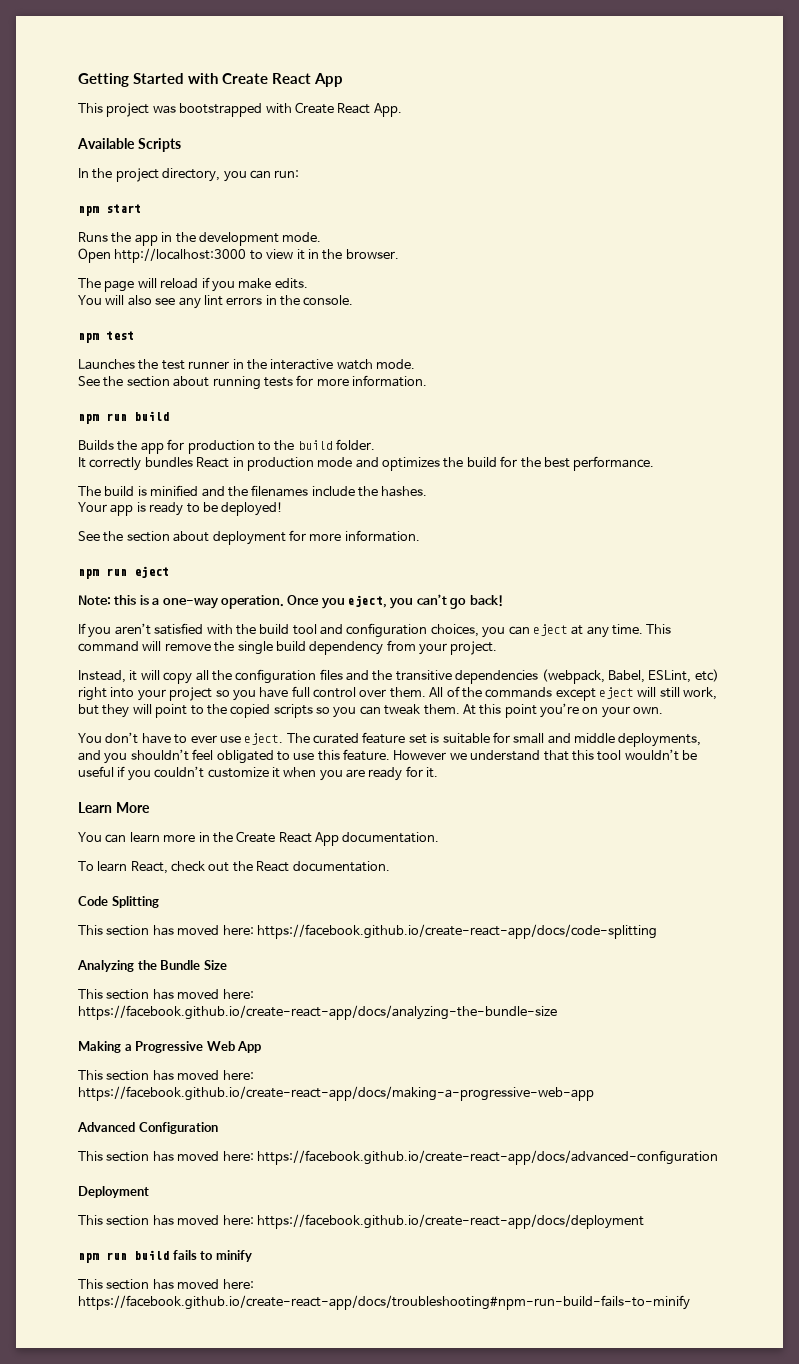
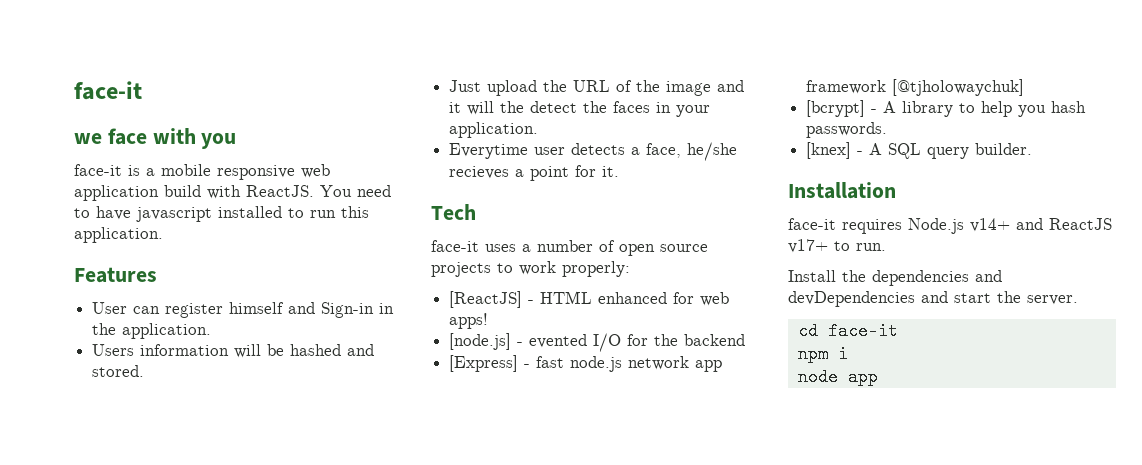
[78,73,343,87] [78,102,402,117] [77,138,181,152] [78,168,300,182] [78,204,141,216] [78,232,322,246] [78,248,399,263] [78,277,308,292] [78,295,354,309] [78,331,134,343] [78,359,415,370] [78,375,427,390] [78,411,169,424] [78,439,375,454] [78,456,655,471] [78,485,428,497] [78,502,284,516] [78,530,420,545] [78,566,169,579] [78,594,504,609] [78,623,672,638] [78,640,498,655] [78,669,719,684] [78,686,718,701] [78,703,664,718] [78,732,702,747] [78,749,697,764] [78,766,439,781] [78,802,150,813] [78,831,440,846] [78,861,390,874] [78,896,159,908] [78,924,657,939] [77,960,227,972] [78,989,254,1000] [78,1005,557,1020] [78,1041,262,1053] [78,1070,254,1081] [78,1086,594,1101] [77,1122,218,1134] [78,1150,718,1165] [78,1186,149,1198] [78,1214,644,1229] [78,1250,252,1263] [78,1279,254,1290] [78,1295,690,1310] Getting Started with Create React App // This project was bootstrapped with Create React App. // Available Scripts // In the project directory, you can run: // npm start // Runs the app in the development mode. // Open http://localhost:3000 to view it in the browser. // The page will reload if you make edits. // You will also see any lint errors in the console. // npm test // Launches the test runner in the interactive watch mode. // See the section about running tests for more information. // npm run build // Builds the app for production to the build folder. // It correctly bundles React in production mode and optimizes the build for the best performance. // The build is minified and the filenames include the hashes. // Your app is ready to be deployed! // See the section about deployment for more information. // npm run eject // Note: this is a one-way operation. Once you eject, you can’t go back! // If you aren’t satisfied with the build tool and configuration choices, you can eject at any time. This command will remove the single build dependency from your project. // Instead, it will copy all the configuration files and the transitive dependencies (webpack, Babel, ESLint, etc) right into your project so you have full control over them. All of the commands except eject will still work, but they will point to the copied scripts so you can tweak them. At this point you’re on your own. // You don’t have to ever use eject. The curated feature set is suitable for small and middle deployments, and you shouldn’t feel obligated to use this feature. However we understand that this tool wouldn’t be useful if you couldn’t customize it when you are ready for it. // Learn More // You can learn more in the Create React App documentation. // To learn React, check out the React documentation. // Code Splitting // This section has moved here: https://facebook.github.io/create-react-app/docs/code-splitting // Analyzing the Bundle Size // This section has moved here: https://facebook.github.io/create-react-app/docs/analyzing-the-bundle-size // Making a Progressive Web App // This section has moved here: https://facebook.github.io/create-react-app/docs/making-a-progressive-web-app // Advanced Configuration // This section has moved here: https://facebook.github.io/create-react-app/docs/advanced-configuration // Deployment // This section has moved here: https://facebook.github.io/create-react-app/docs/deployment // npm run build fails to minify // This section has moved here: https://facebook.github.io/create-react-app/docs/troubleshooting#npm-run-build-fails-to-minify -> [74,81,142,100] [74,128,237,149] [74,164,330,180] [74,185,391,201] [74,206,369,222] [74,227,163,243] [74,267,157,283] [92,302,395,318] [92,323,212,339] [92,344,375,358] [92,365,145,377] [449,80,745,96] [449,101,711,117] [449,122,539,138] [449,142,738,161] [449,165,620,181] [431,204,476,220] [431,240,708,256] [431,261,630,277] [449,291,730,308] [449,313,489,329] [449,333,746,352] [449,355,723,372] [806,79,1025,96] [806,100,1087,117] [806,122,888,138] [806,142,1033,159] [788,182,896,199] [788,218,1112,234] [788,239,886,253] [788,270,1002,286] [788,291,1078,307] [797,322,898,340] [797,345,848,363] [797,368,878,386] face-it // we face with you // face-it is a mobile responsive web application build with ReactJS. You need to have javascript installed to run this application. // Features // User can register himself and Sign-in in the application. // Users information will be hashed and stored. // Just upload the URL of the image and it will the detect the faces in your application. // Everytime user detects a face, he/she recieves a point for it. // Tech // face-it uses a number of open source projects to work properly: // [ReactJS] - HTML enhanced for web apps! // [node.js] - evented I/O for the backend // [Express] - fast node.js network app framework [@tjholowaychuk] // [bcrypt] - A library to help you hash passwords. // [knex] - A SQL query builder. // Installation // face-it requires Node.js v14+ and ReactJS v17+ to run. // Install the dependencies and devDependencies and start the server. // cd face-it // npm i // node app

